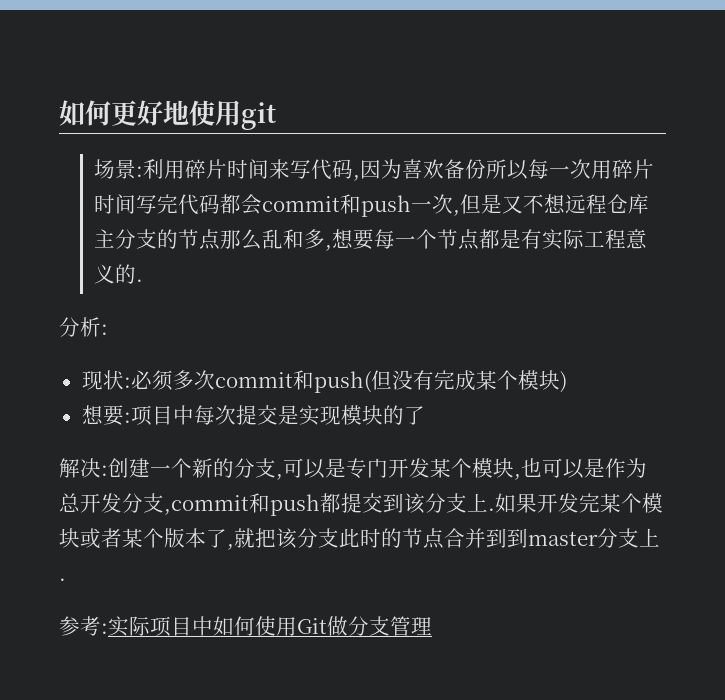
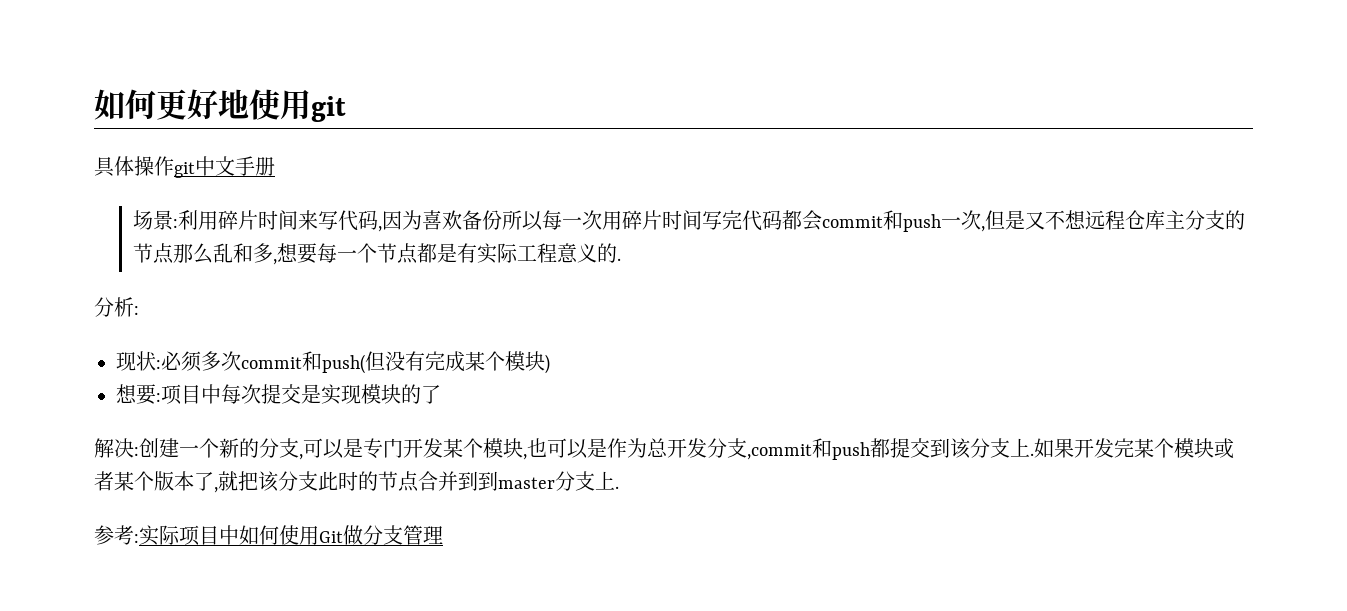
(277, 116) none -> [94,156,275,178] // 具体操作git中文手册

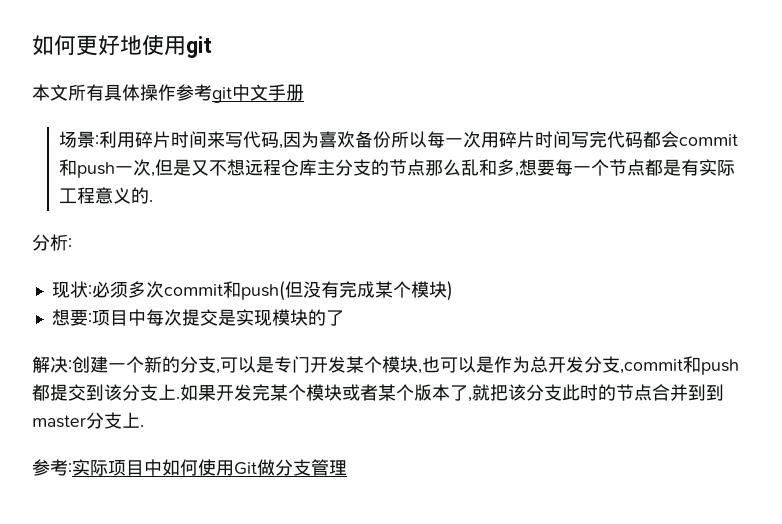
(346, 109) none -> [32,84,104,101] 本文所有
(174, 166) none -> [176,84,212,101] 参考

